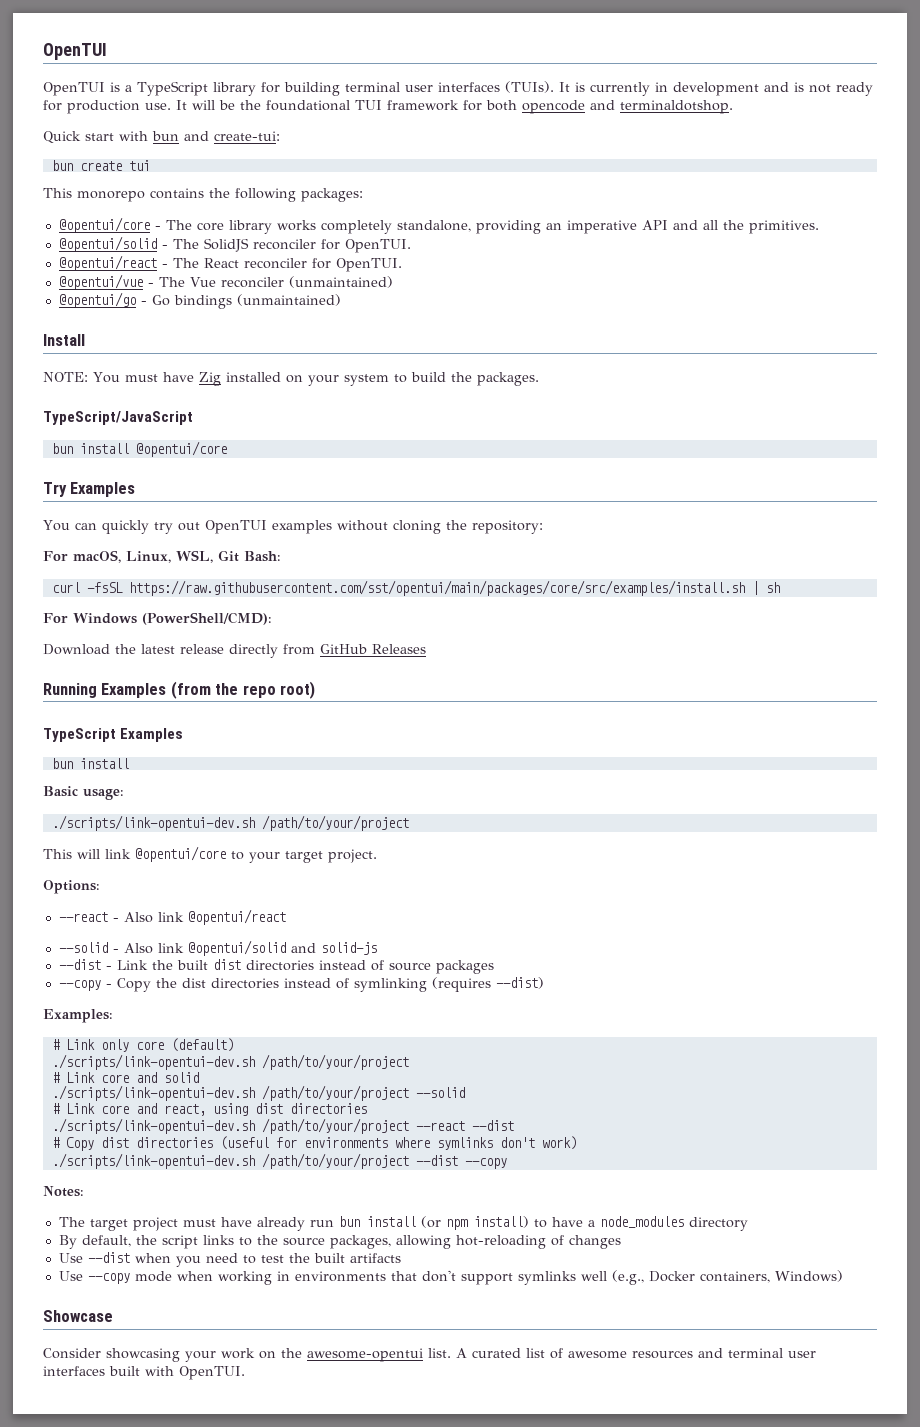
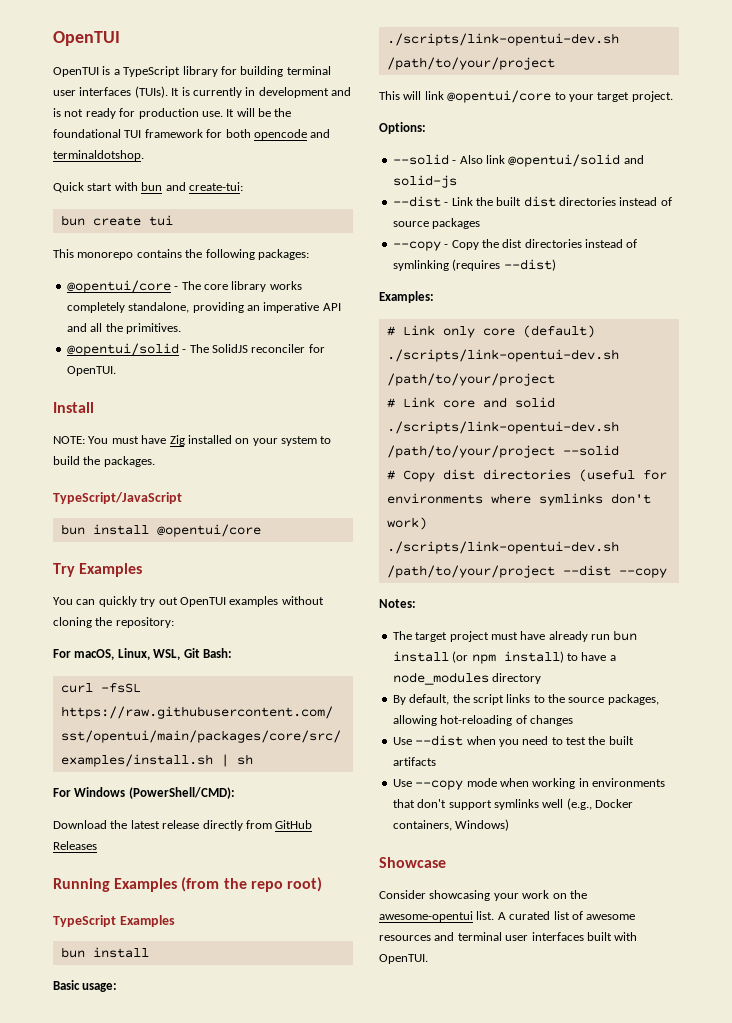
[58,255,402,272] [58,274,393,290] [58,292,341,309] // @opentui/react - The React reconciler for OpenTUI. // @opentui/vue - The Vue reconciler (unmaintained) // @opentui/go - Go bindings (unmaintained) -> (116, 371) none
[58,909,286,925] // --react - Also link @opentui/react -> (426, 128) none
[51,1103,367,1116] [51,1118,514,1134] // # Link core and react, using dist directories // ./scripts/link-opentui-dev.sh /path/to/your/project --react --dist -> (619, 450) none

